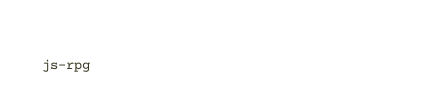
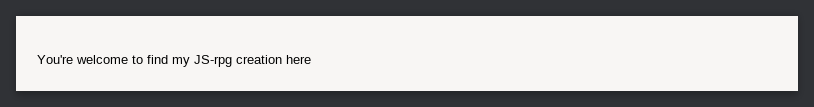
[42,59,90,72] js-rpg -> [37,55,311,67] You're welcome to find my JS-rpg creation here

